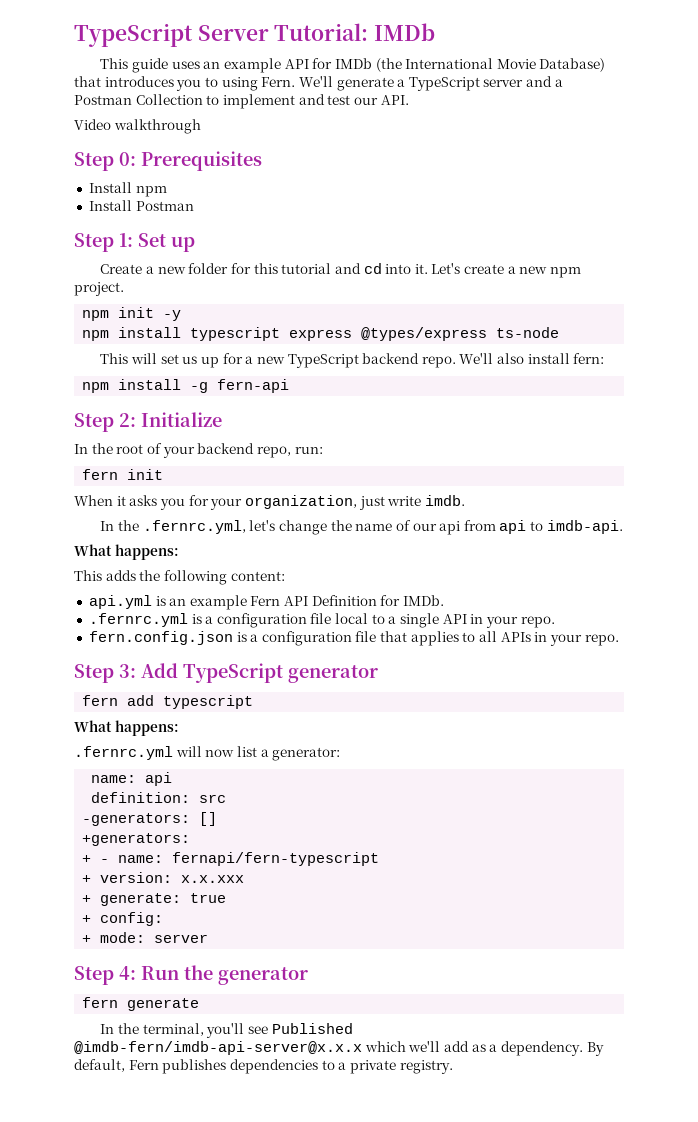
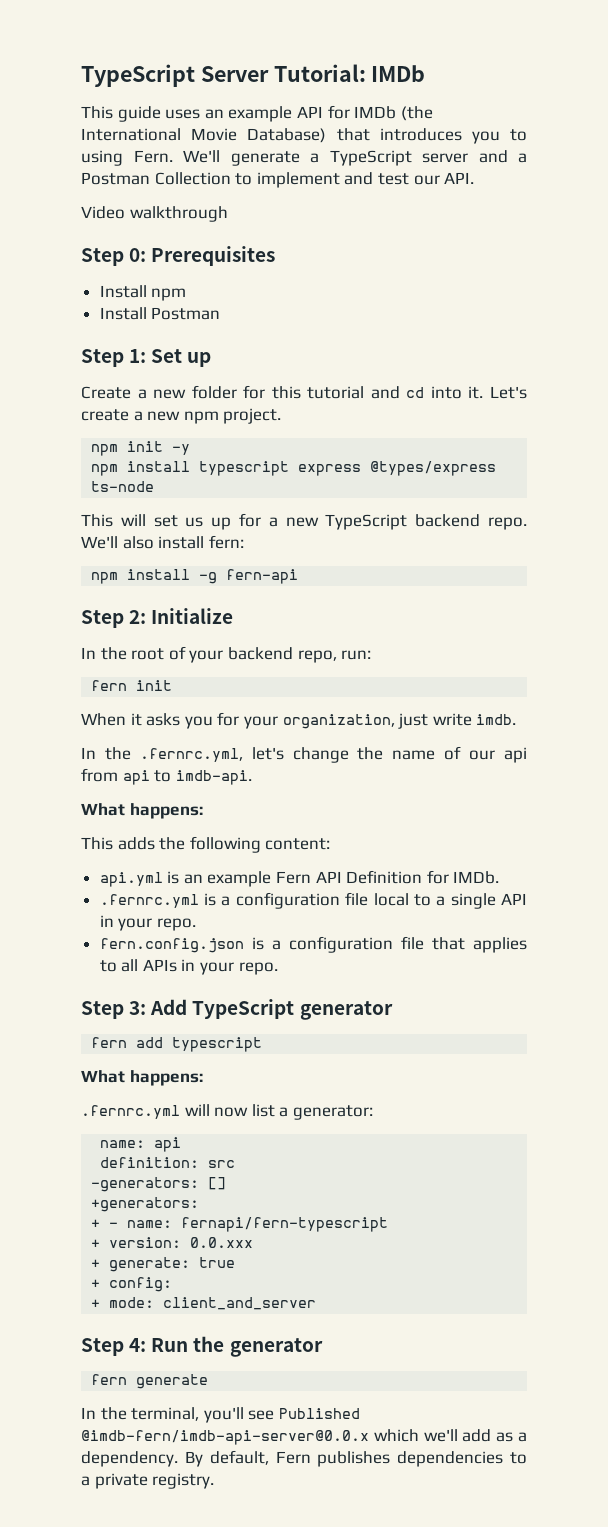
[181,875,245,883] x.x.xxx -> [190,1237,254,1248] 0.0.xxx
[154,934,209,943] server -> [163,1297,317,1310] client_and_server
[74,1041,362,1055] @imdb-fern/imdb-api-server@x.x.x -> [81,1430,369,1445] @imdb-fern/imdb-api-server@0.0.x

